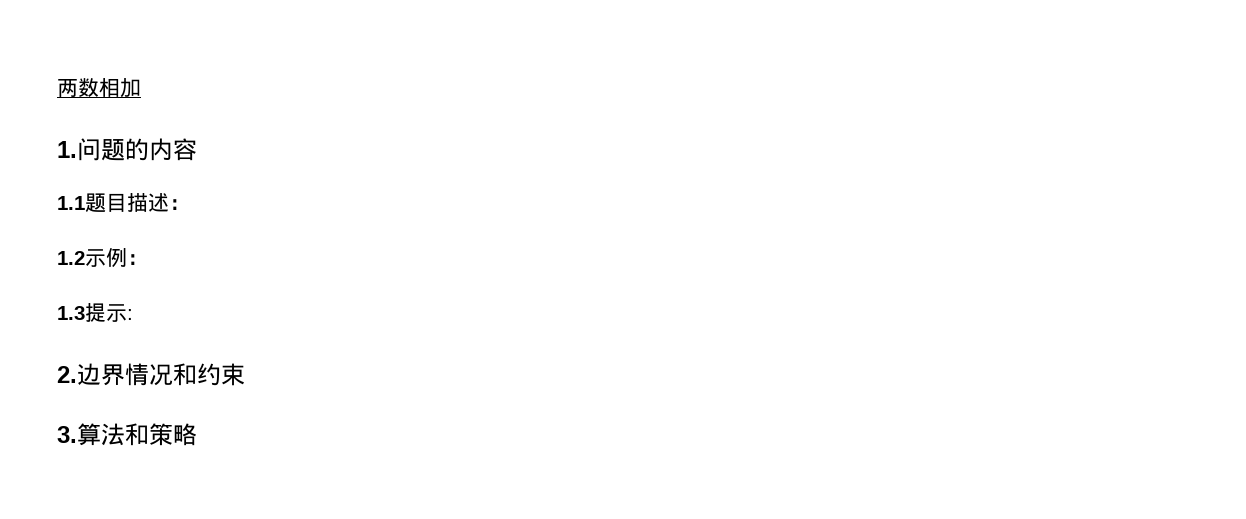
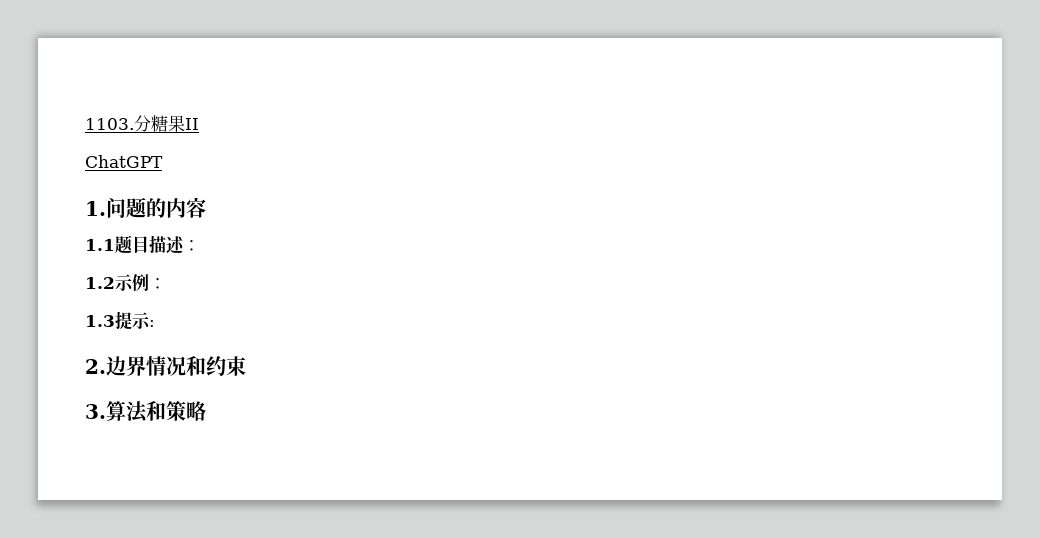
[57,78,141,98] 两数相加 -> [85,115,199,132] [85,155,163,168] 1103.分糖果II // ChatGPT

